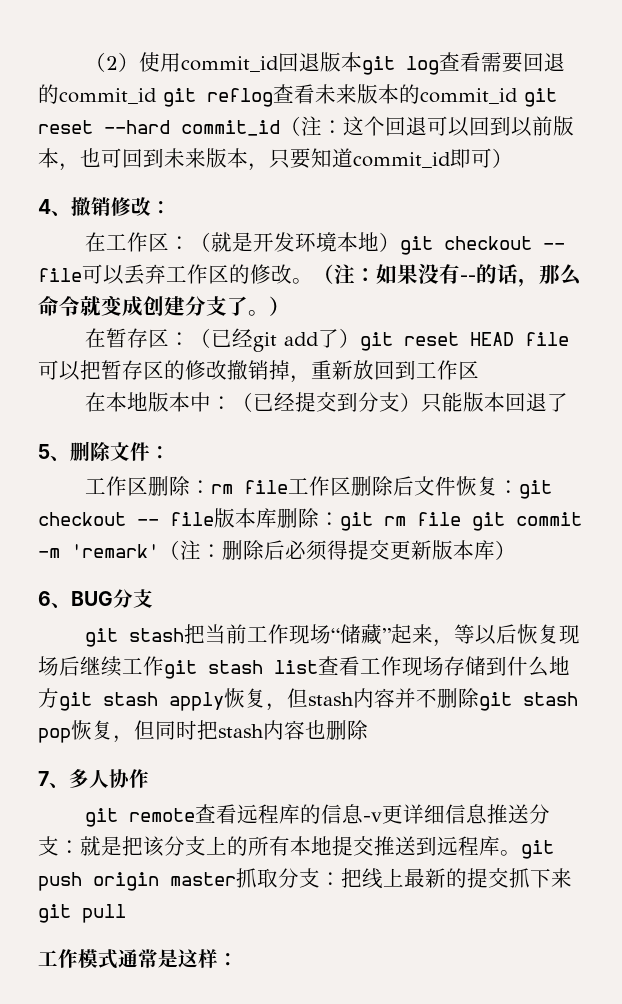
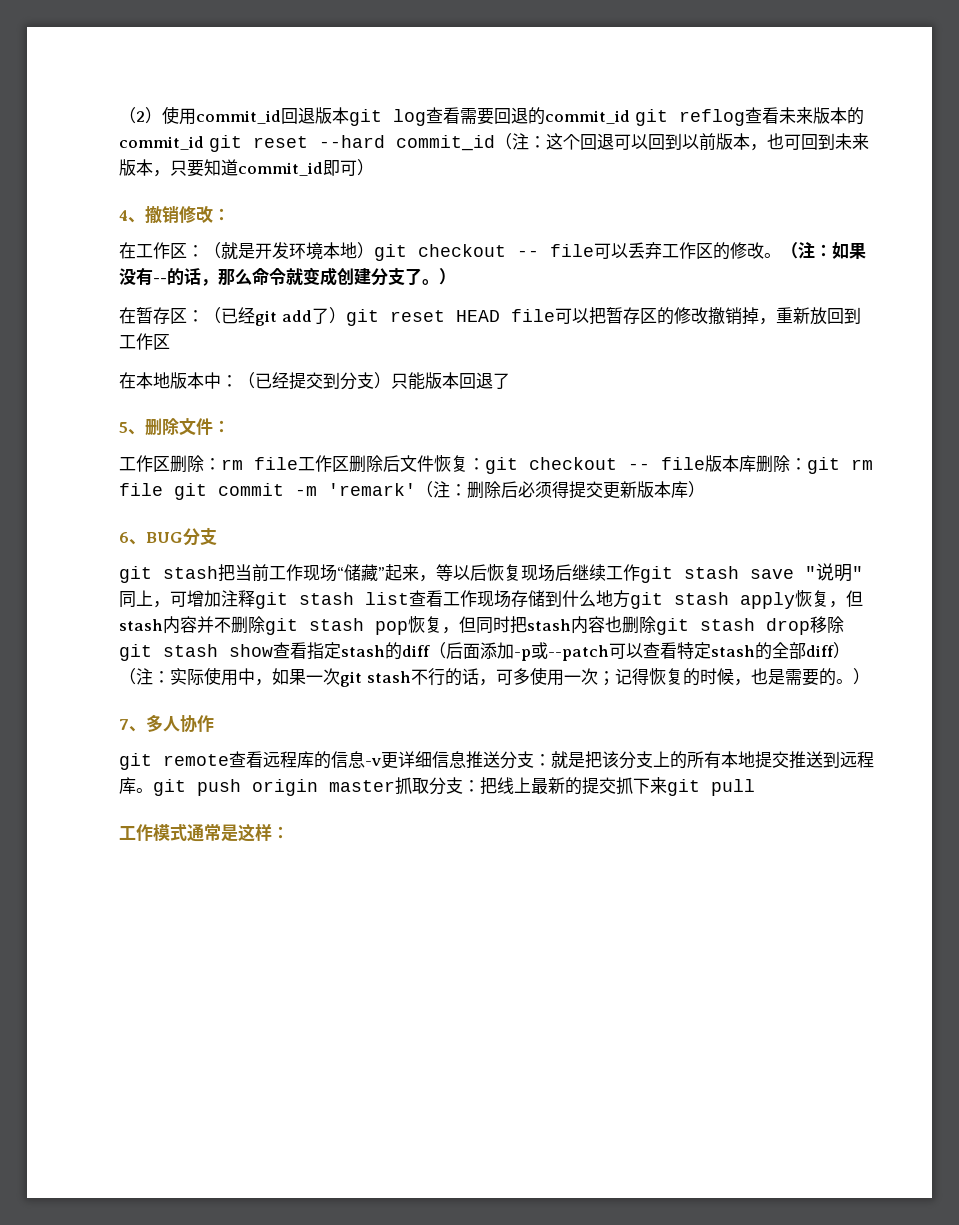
(263, 667) none -> [750,563,863,582] [119,590,354,609] save "说明"同上，可增加注释git stash
(368, 730) none -> [656,616,844,635] [119,642,850,661] [119,667,870,687] git stash drop移除git stash show查看指定stash的diff（后面添加-p或--patch可以查看特定stash的全部diff）（注：实际使用中，如果一次git stash不行的话，可多使用一次；记得恢复的时候，也是需要的。）

